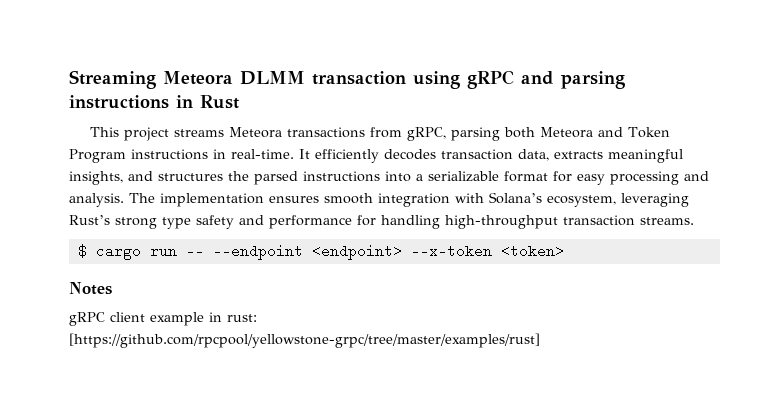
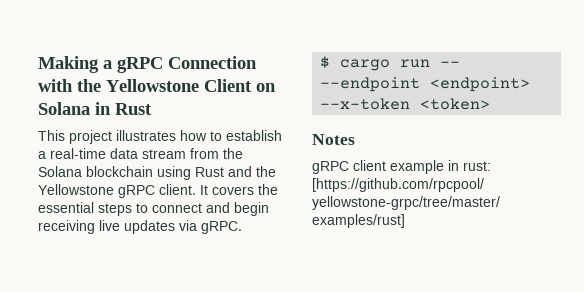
[69,70,625,89] [69,95,239,109] [89,127,670,141] [69,149,683,163] [69,171,709,185] [69,192,689,207] [69,215,694,229] Streaming Meteora DLMM transaction using gRPC and parsing instructions in Rust // This project streams Meteora transactions from gRPC, parsing both Meteora and Token Program instructions in real-time. It efficiently decodes transaction data, extracts meaningful insights, and structures the parsed instructions into a serializable format for easy processing and analysis. The implementation ensures smooth integration with Solana’s ecosystem, leveraging Rust’s strong type safety and performance for handling high-throughput transaction streams. -> [38,56,257,73] [38,79,276,92] [38,102,152,115] [38,130,282,144] [38,148,243,159] [38,166,276,180] [38,184,278,198] [38,202,269,216] [38,220,242,234] Making a gRPC Connection with the Yellowstone Client on Solana in Rust // This project illustrates how to establish a real-time data stream from the Solana blockchain using Rust and the Yellowstone gRPC client. It covers the essential steps to connect and begin receiving live updates via gRPC.

